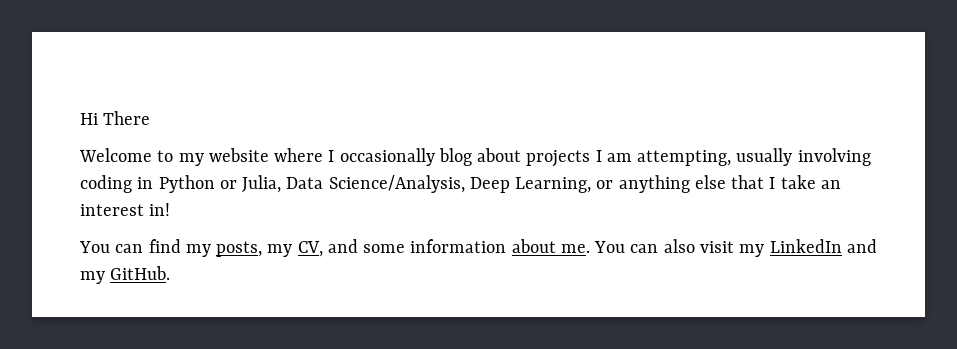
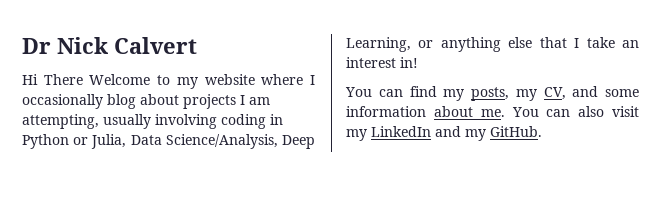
(80, 119) none -> [22,37,197,54] Dr Nick Calvert //
(151, 118) // -> (83, 79) none

